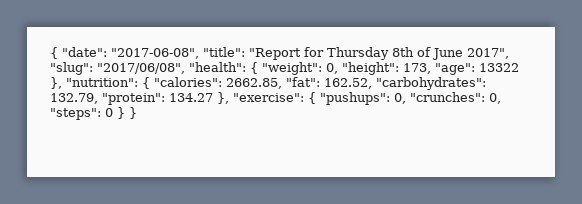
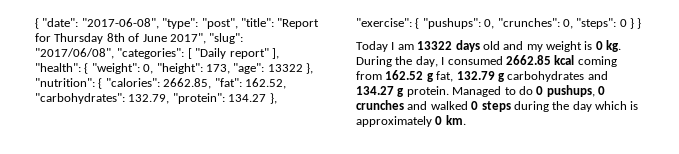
(199, 53) none -> [162,18,238,29] "type": "post",
(185, 68) none -> [117,48,279,59] "categories": [ "Daily report" ],
(137, 113) none -> [356,40,622,52] [356,55,617,67] [356,70,608,82] [356,85,605,97] [356,100,639,112] [356,115,466,127] // Today I am 13322 days old and my weight is 0 kg. During the day, I consumed 2662.85 kcal coming from 162.52 g fat, 132.79 g carbohydrates and 134.27 g protein. Managed to do 0 pushups, 0 crunches and walked 0 steps during the day which is approximately 0 km.

